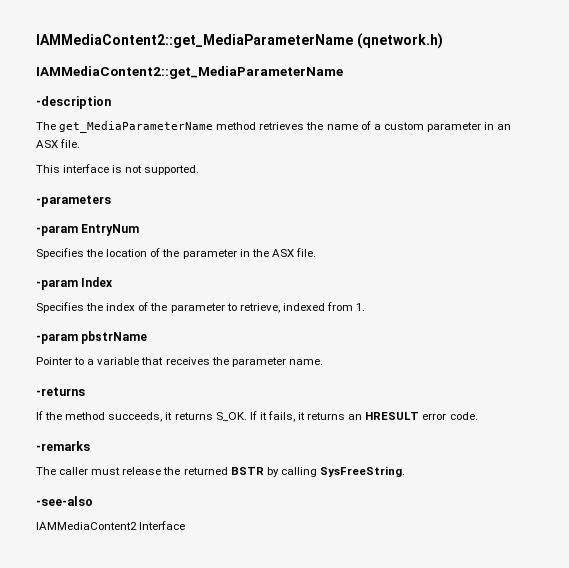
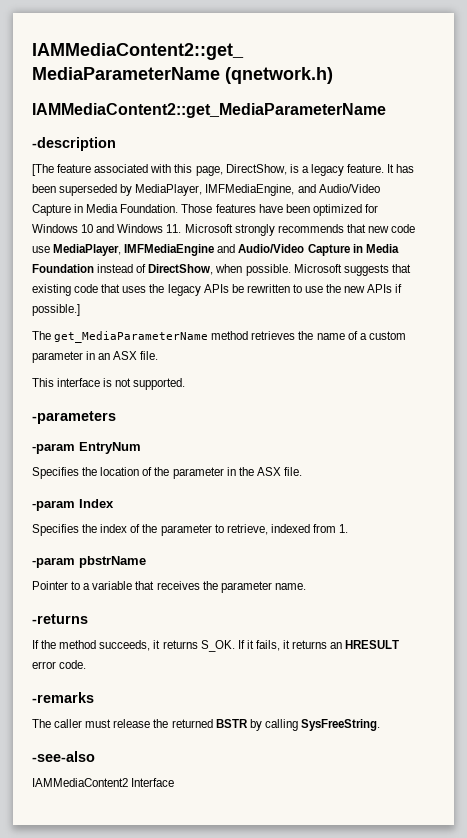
(111, 102) none -> [32,164,415,176] [32,184,380,196] [32,204,378,216] [32,224,416,236] [32,244,399,256] [32,264,411,276] [32,284,403,296] [32,304,80,316] // [The feature associated with this page, DirectShow, is a legacy feature. It has been superseded by MediaPlayer, IMFMediaEngine, and Audio/Video Capture in Media Foundation. Those features have been optimized for Windows 10 and Windows 11. Microsoft strongly recommends that new code use MediaPlayer, IMFMediaEngine and Audio/Video Capture in Media Foundation instead of DirectShow, when possible. Microsoft suggests that existing code that uses the legacy APIs be rewritten to use the new APIs if possible.]

